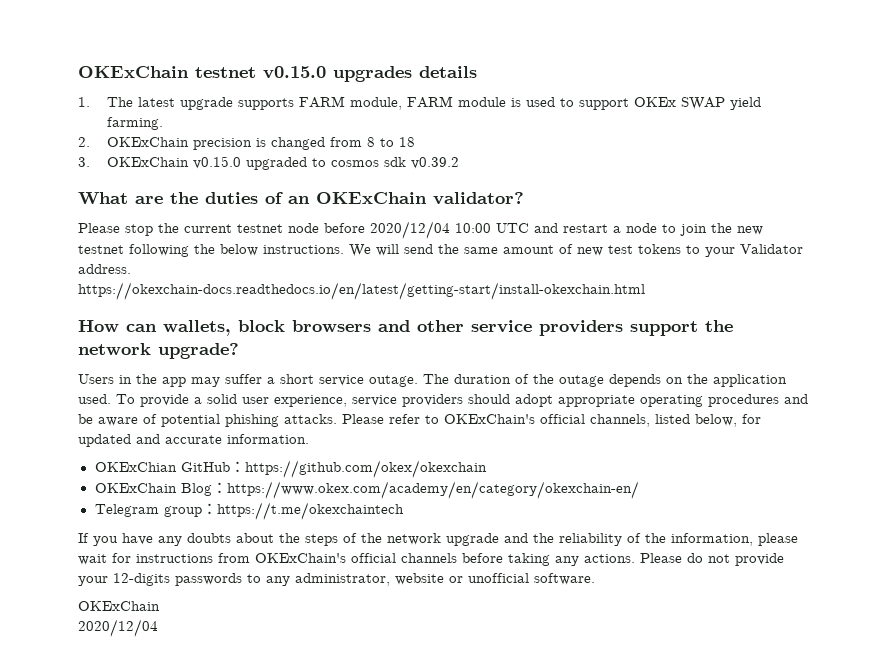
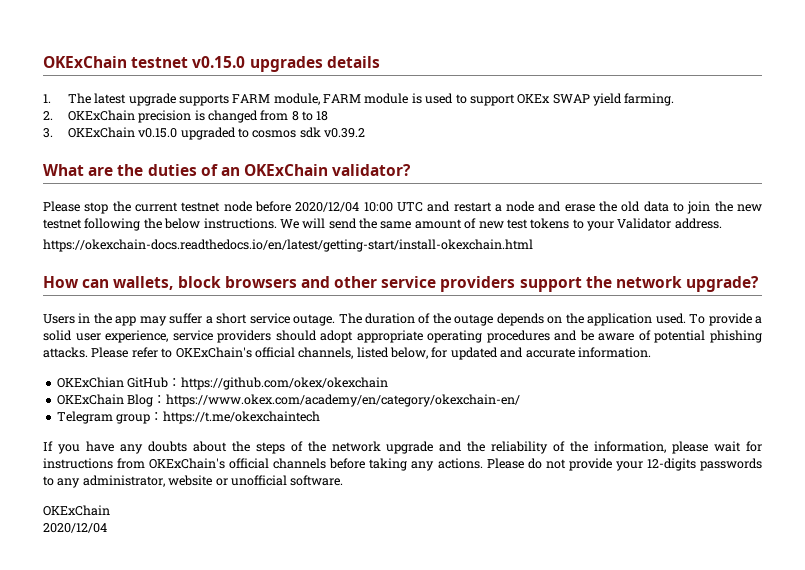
(657, 228) none -> [538,201,669,212] and erase the old data

